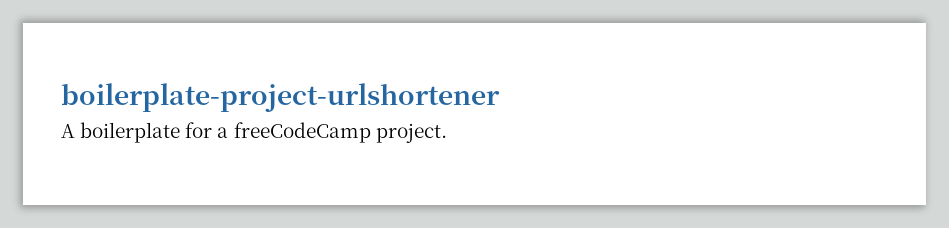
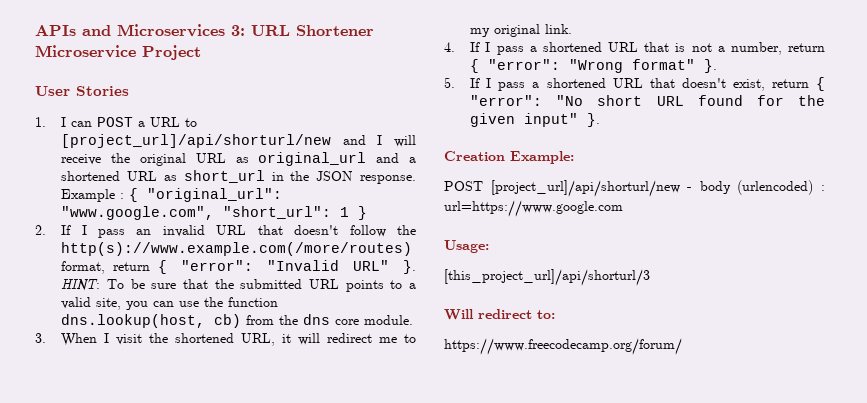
[61,83,500,112] [61,122,447,143] boilerplate-project-urlshortener // A boilerplate for a freeCodeCamp project. -> [35,24,374,37] [35,45,201,60] [35,86,129,96] [35,117,198,127] [61,134,416,148] [61,152,416,166] [61,170,416,184] [61,188,283,202] [61,206,368,220] [35,225,417,238] [61,242,413,256] [61,260,416,274] [61,279,417,292] [61,297,279,310] [61,314,414,328] [35,333,417,346] [470,24,573,37] [444,42,825,55] [470,59,718,73] [444,77,825,91] [470,95,825,106] [470,113,601,127] [444,151,574,164] [444,180,825,197] [444,200,623,217] [444,240,489,253] [444,269,650,286] [444,309,555,320] [444,338,682,355] APIs and Microservices 3: URL Shortener Microservice Project // User Stories // 1. I can POST a URL to [project_url]/api/shorturl/new and I will receive the original URL as original_url and a shortened URL as short_url in the JSON response. Example : { "original_url": "www.google.com", "short_url": 1 } // 2. If I pass an invalid URL that doesn't follow the http(s)://www.example.com(/more/routes) format, return { "error": "Invalid URL" }. HINT: To be sure that the submitted URL points to a valid site, you can use the function dns.lookup(host, cb) from the dns core module. // 3. When I visit the shortened URL, it will redirect me to my original link. // 4. If I pass a shortened URL that is not a number, return { "error": "Wrong format" }. // 5. If I pass a shortened URL that doesn't exist, return { "error": "No short URL found for the given input" }. // Creation Example: // POST [project_url]/api/shorturl/new - body (urlencoded) : url=https://www.google.com // Usage: // [this_project_url]/api/shorturl/3 // Will redirect to: // https://www.freecodecamp.org/forum/

